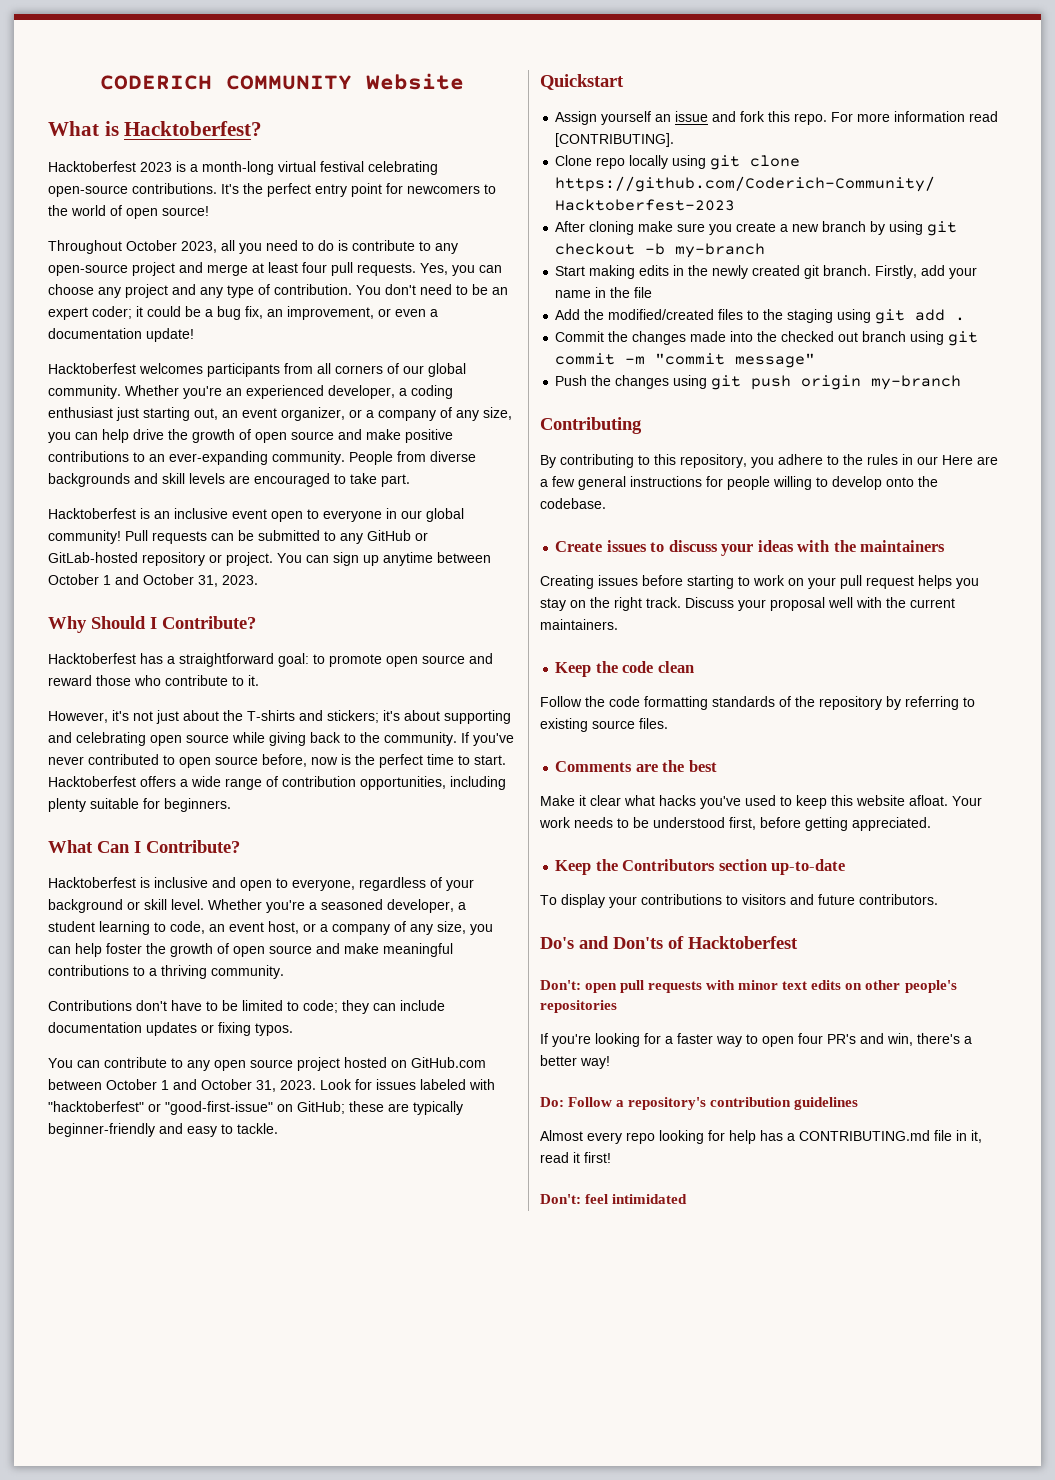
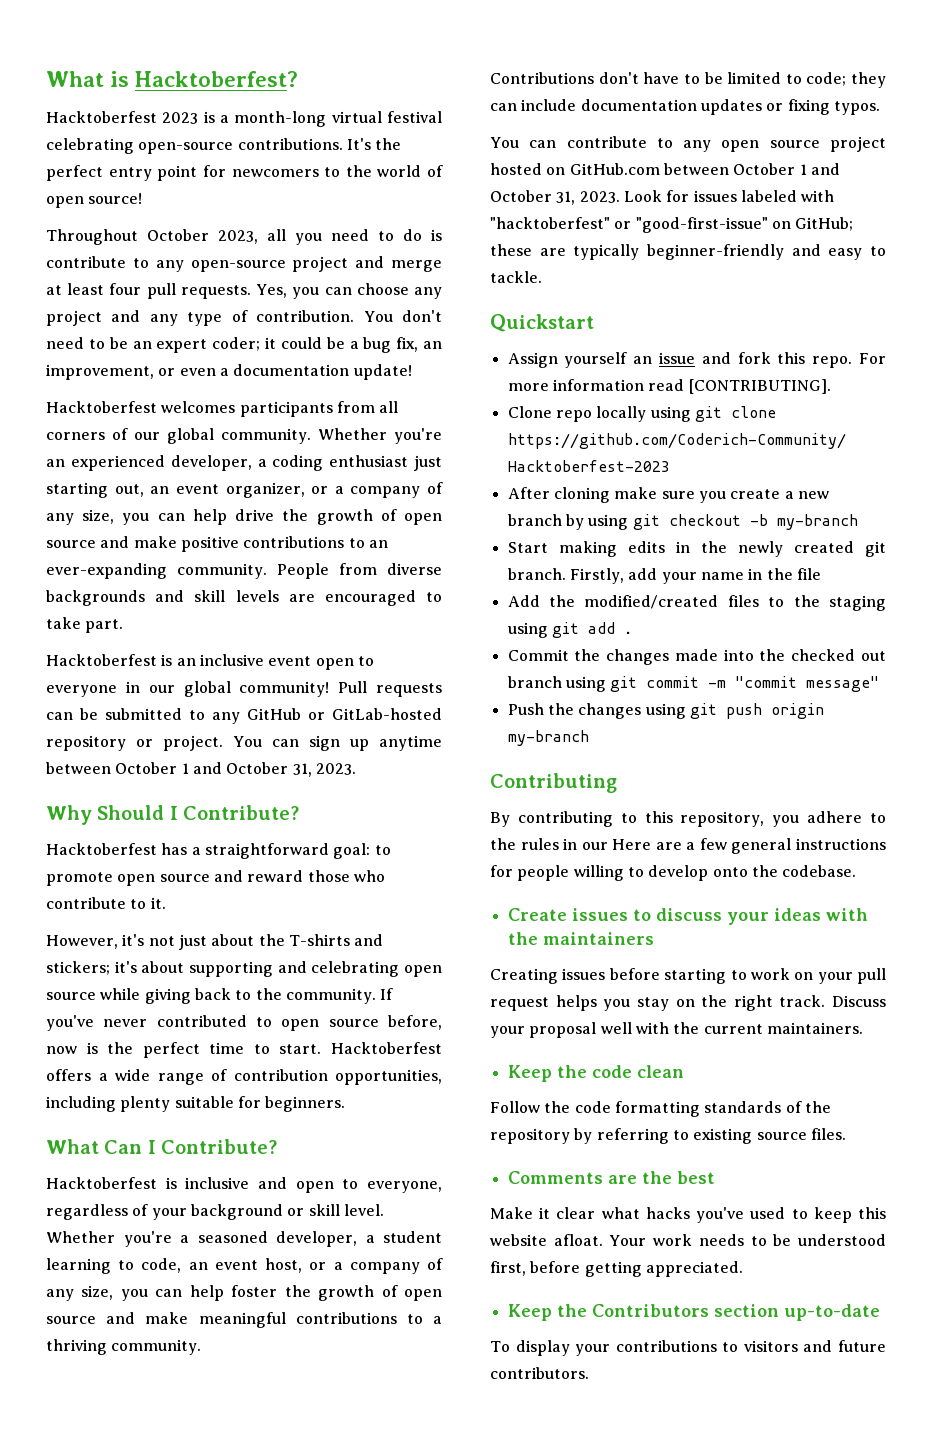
[99,73,464,90] CODERICH COMMUNITY Website // -> (46, 79) none
[540,936,798,949] [540,980,957,993] [540,1000,617,1013] [540,1033,972,1047] [540,1055,610,1069] [540,1097,859,1110] [540,1130,982,1144] [540,1152,611,1163] [540,1194,688,1204] // Do's and Don'ts of Hacktoberfest // Don't: open pull requests with minor text edits on other people's repositories // If you're looking for a faster way to open four PR's and win, there's a better way! // Do: Follow a repository's contribution guidelines // Almost every repo looking for help has a CONTRIBUTING.md file in it, read it first! // Don't: feel intimidated -> (589, 1373) none

